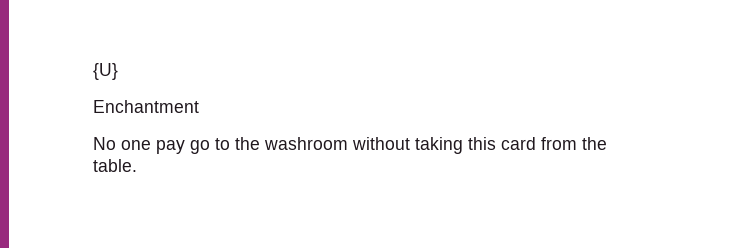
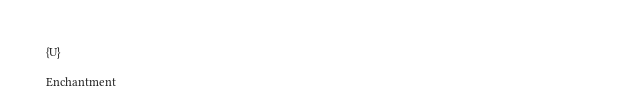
[93,137,607,154] [93,159,137,172] // No one pay go to the washroom without taking this card from the table. -> (116, 82) none

